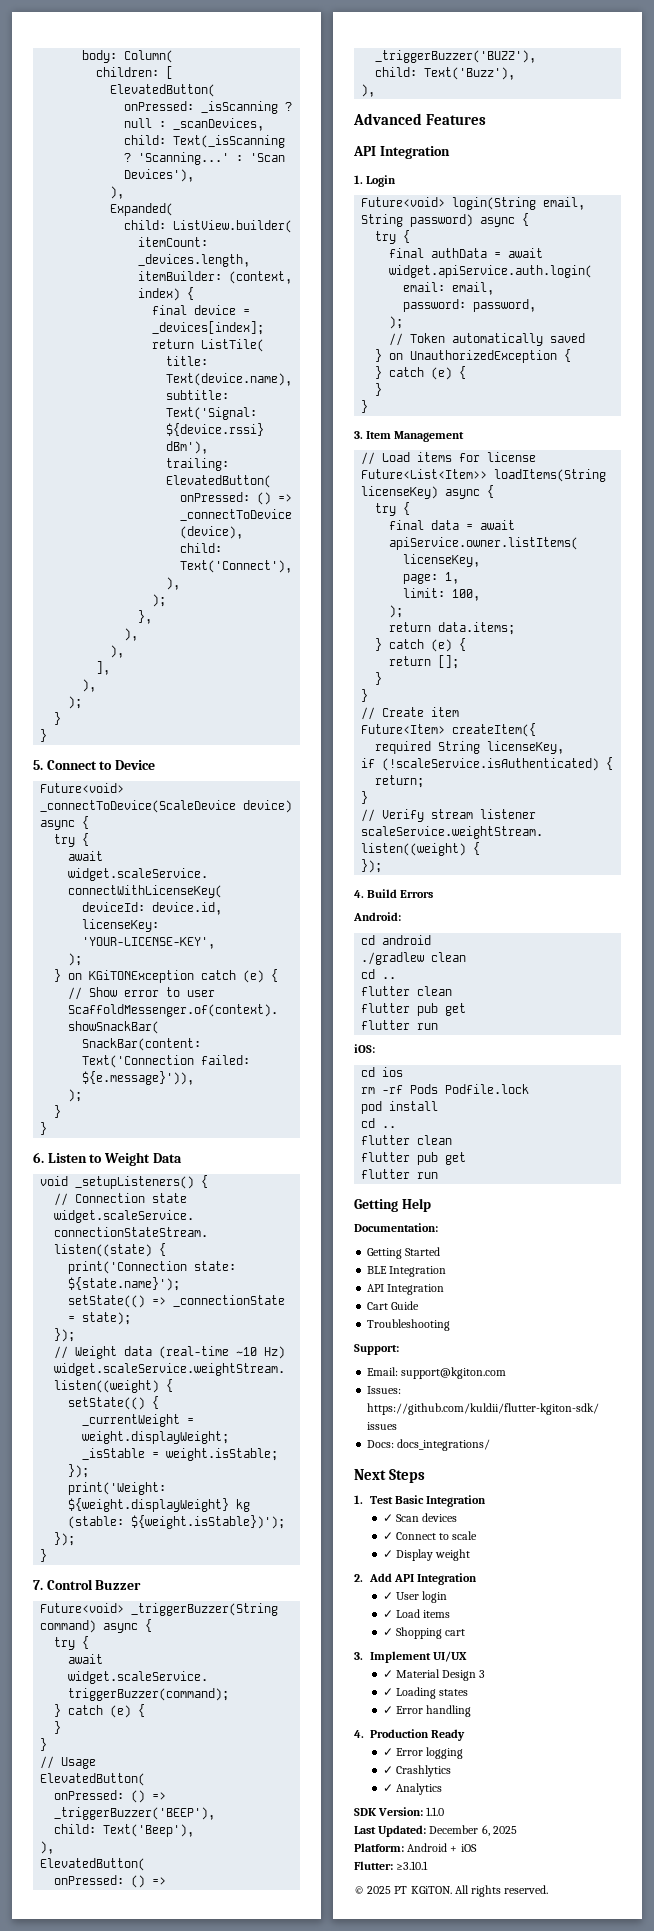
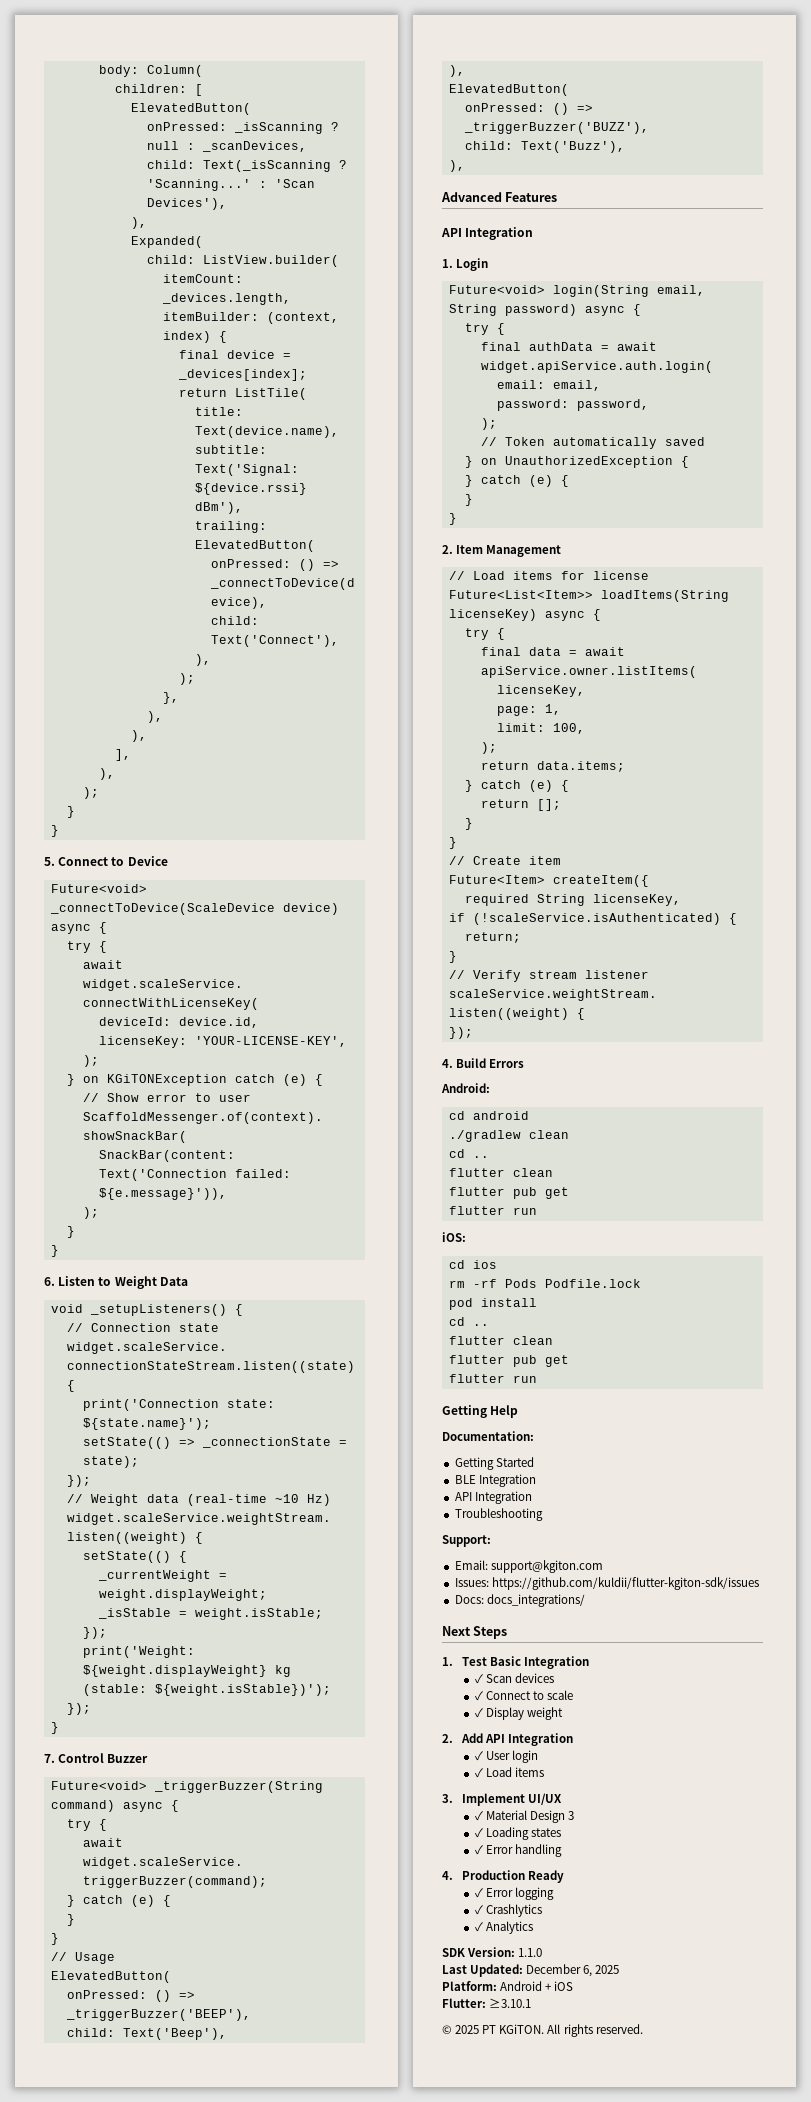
[354,431,363,439] 3. -> [442,545,453,554] 2.
[367,1301,420,1310] // Cart Guide -> (532, 1497) none
[382,1627,466,1639] // ✓ Shopping cart -> (544, 1772) none

